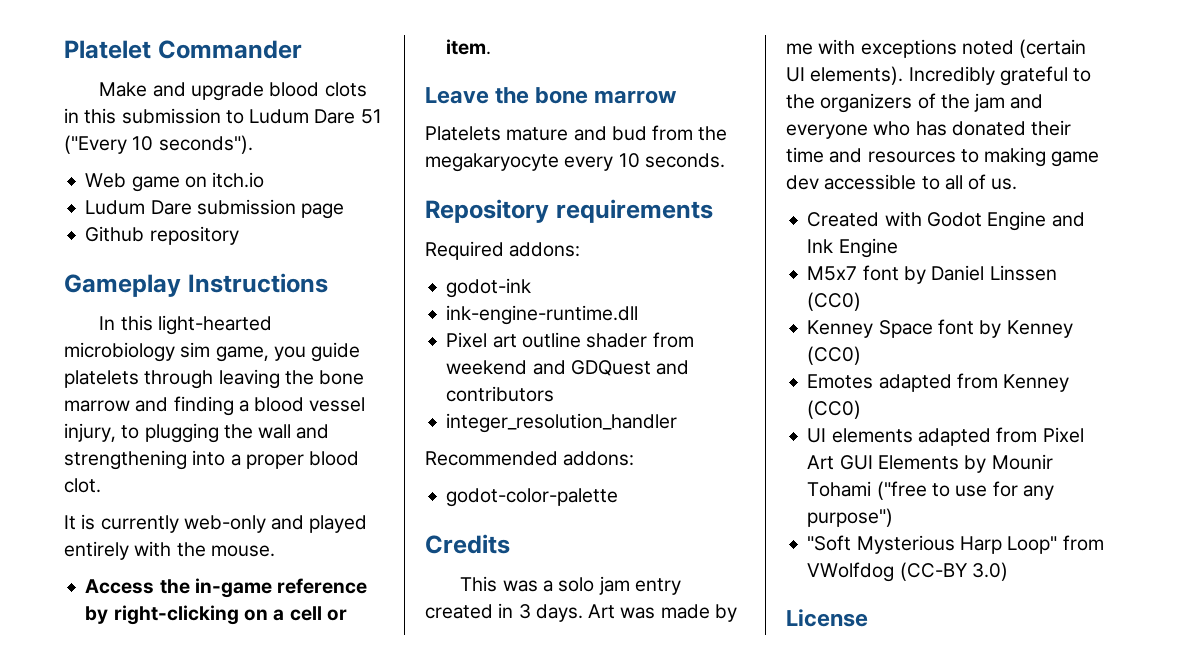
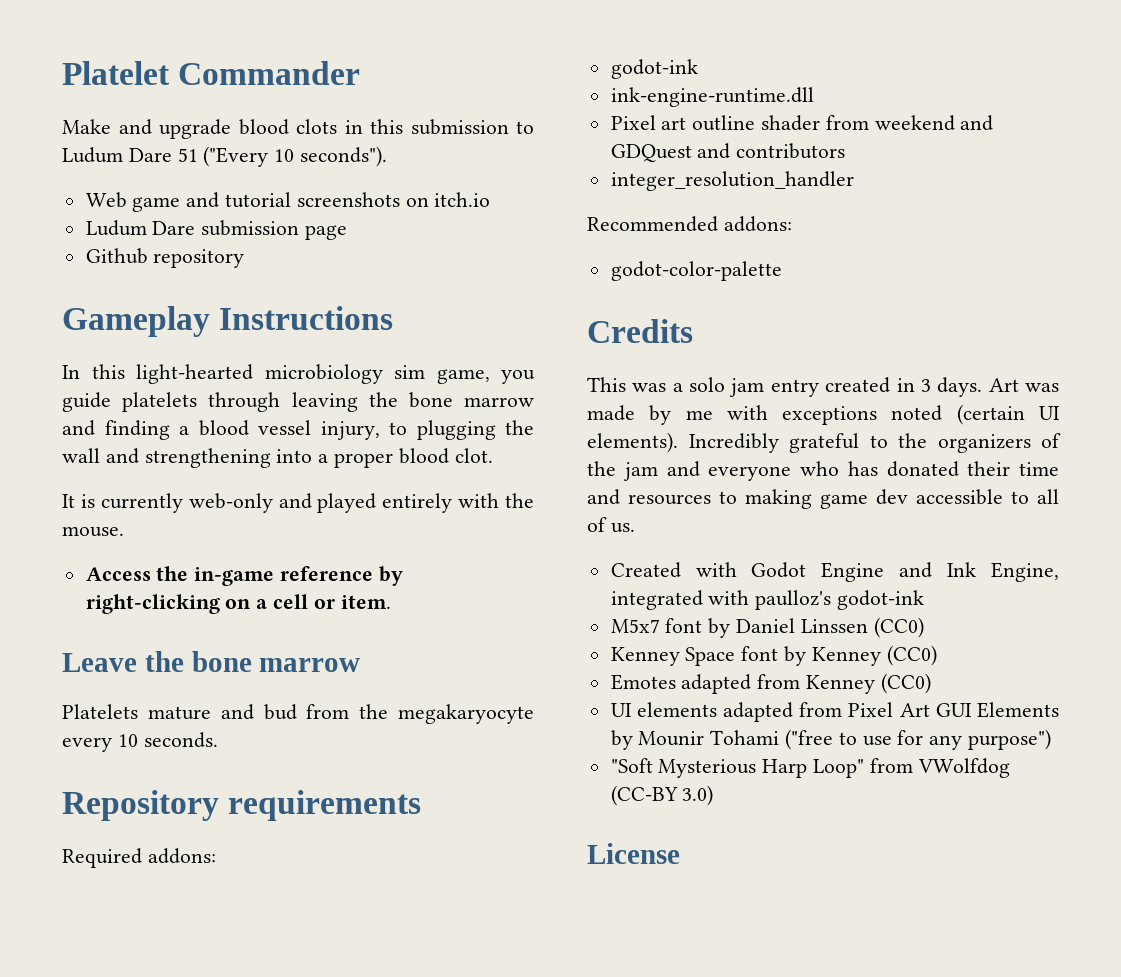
(180, 184) none -> [186,192,400,208] and tutorial screenshots
[838,238,898,258] Engine -> [991,562,1059,582] [610,590,925,610] Engine, integrated with paulloz's godot-ink

